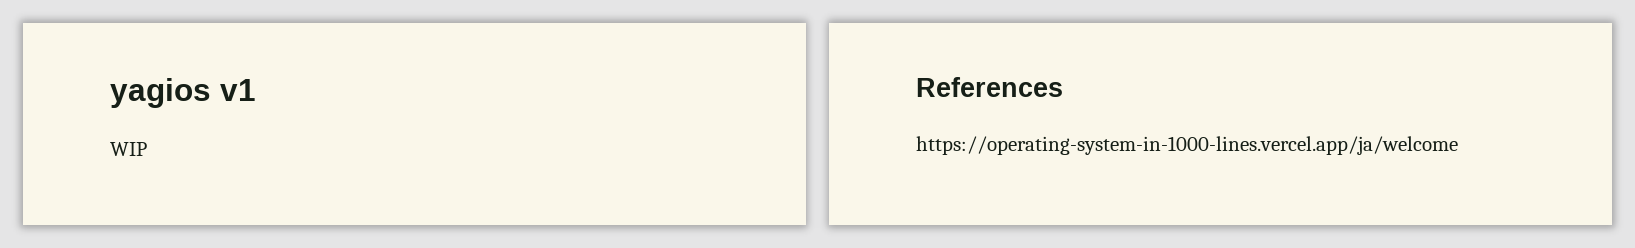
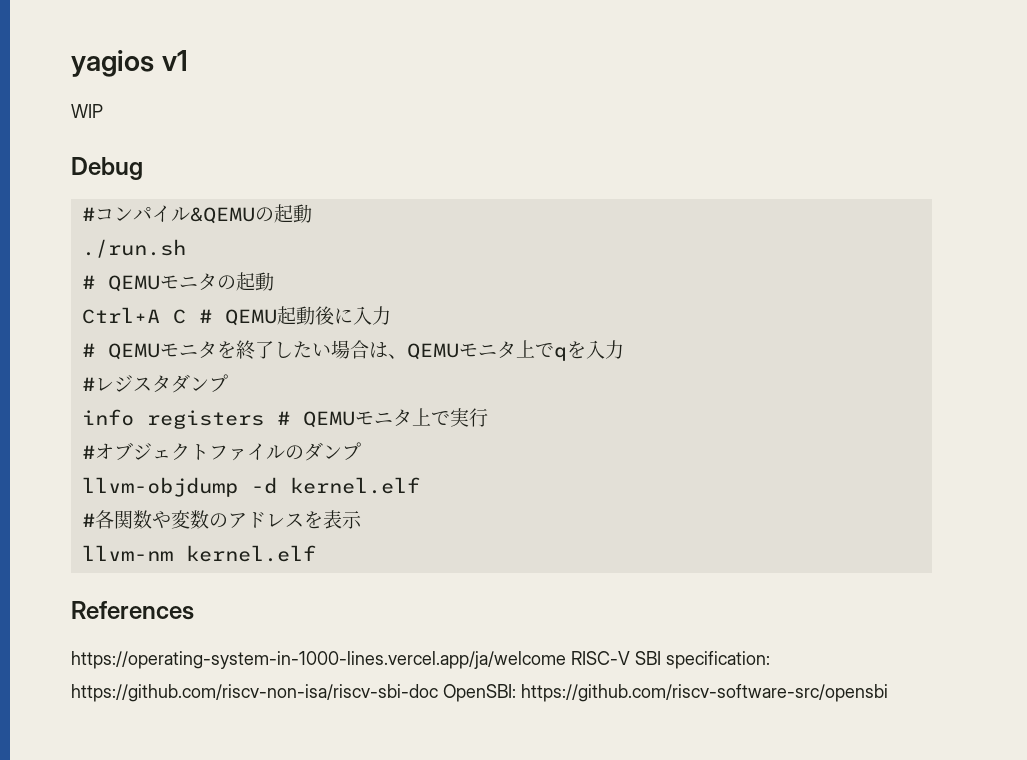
[916,77,1063,97] [916,136,1458,155] References // https://operating-system-in-1000-lines.vercel.app/ja/welcome -> [71,157,143,180] [81,204,312,224] [81,239,186,258] [81,272,274,292] [81,306,391,326] [81,340,624,361] [81,374,228,393] [81,408,488,429] [81,442,361,461] [81,477,420,497] [81,510,362,529] [81,545,316,562] [71,601,194,620] [71,651,770,669] [71,684,888,702] Debug // #コンパイル&QEMUの起動 // ./run.sh // # QEMUモニタの起動 // Ctrl+A C # QEMU起動後に入力 // # QEMUモニタを終了したい場合は、QEMUモニタ上でqを入力 // #レジスタダンプ // info registers # QEMUモニタ上で実行 // #オブジェクトファイルのダンプ // llvm-objdump -d kernel.elf // #各関数や変数のアドレスを表示 // llvm-nm kernel.elf // References // https://operating-system-in-1000-lines.vercel.app/ja/welcome RISC-V SBI specification: https://github.com/riscv-non-isa/riscv-sbi-doc OpenSBI: https://github.com/riscv-software-src/opensbi

